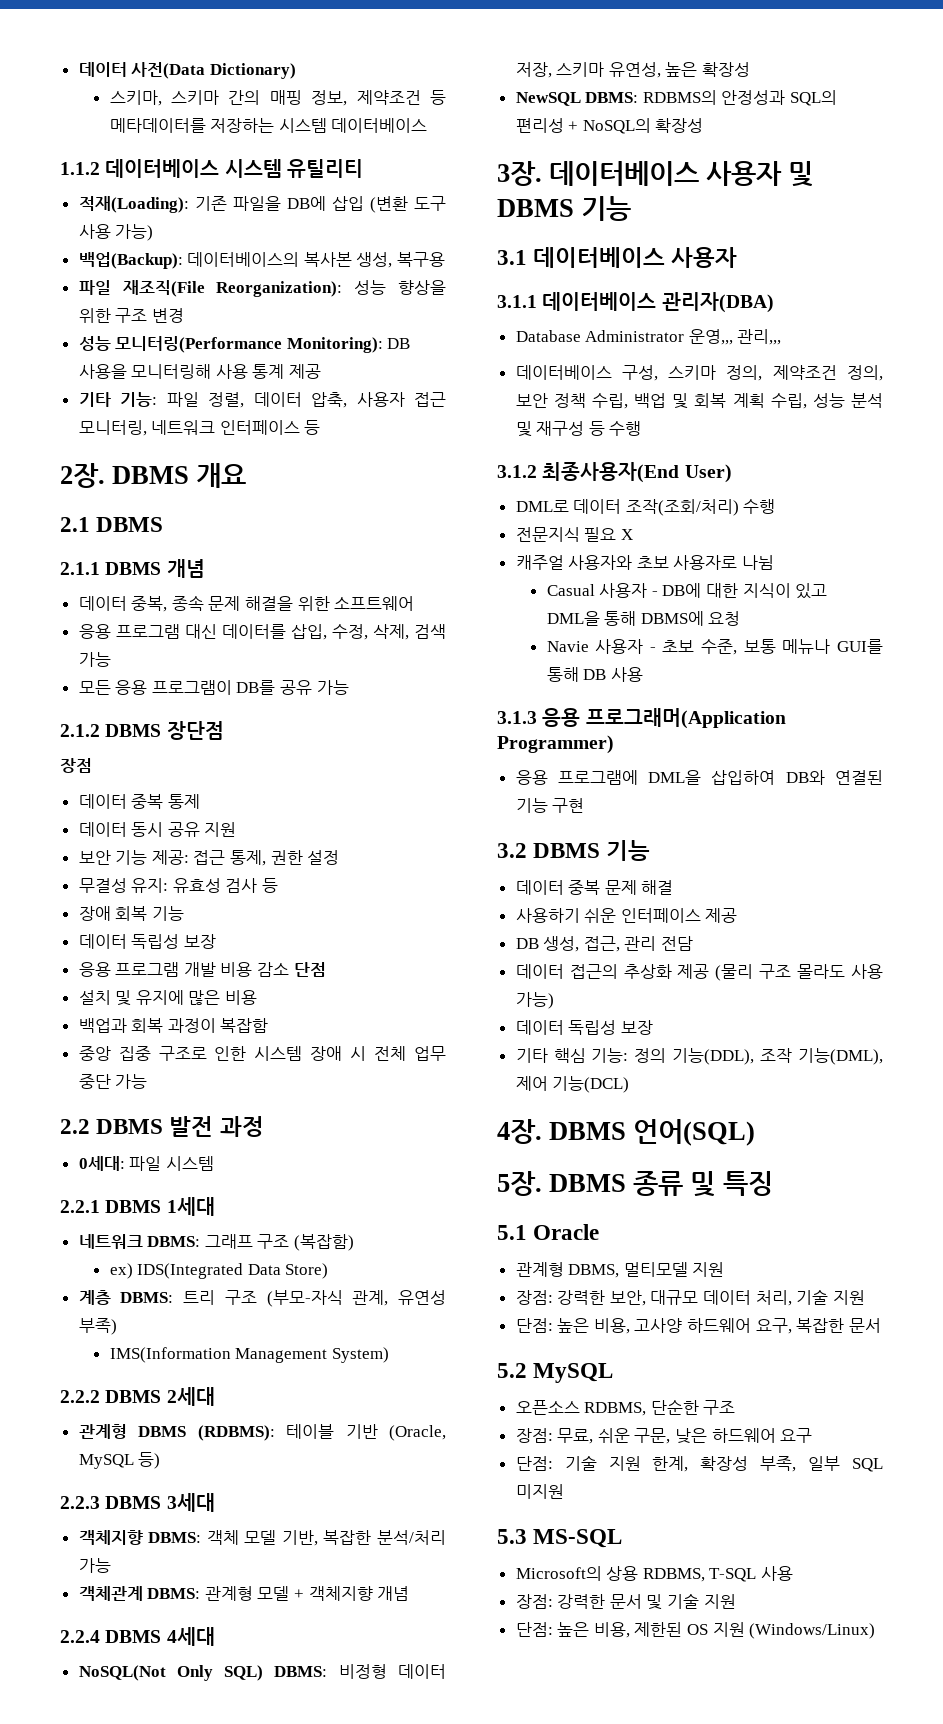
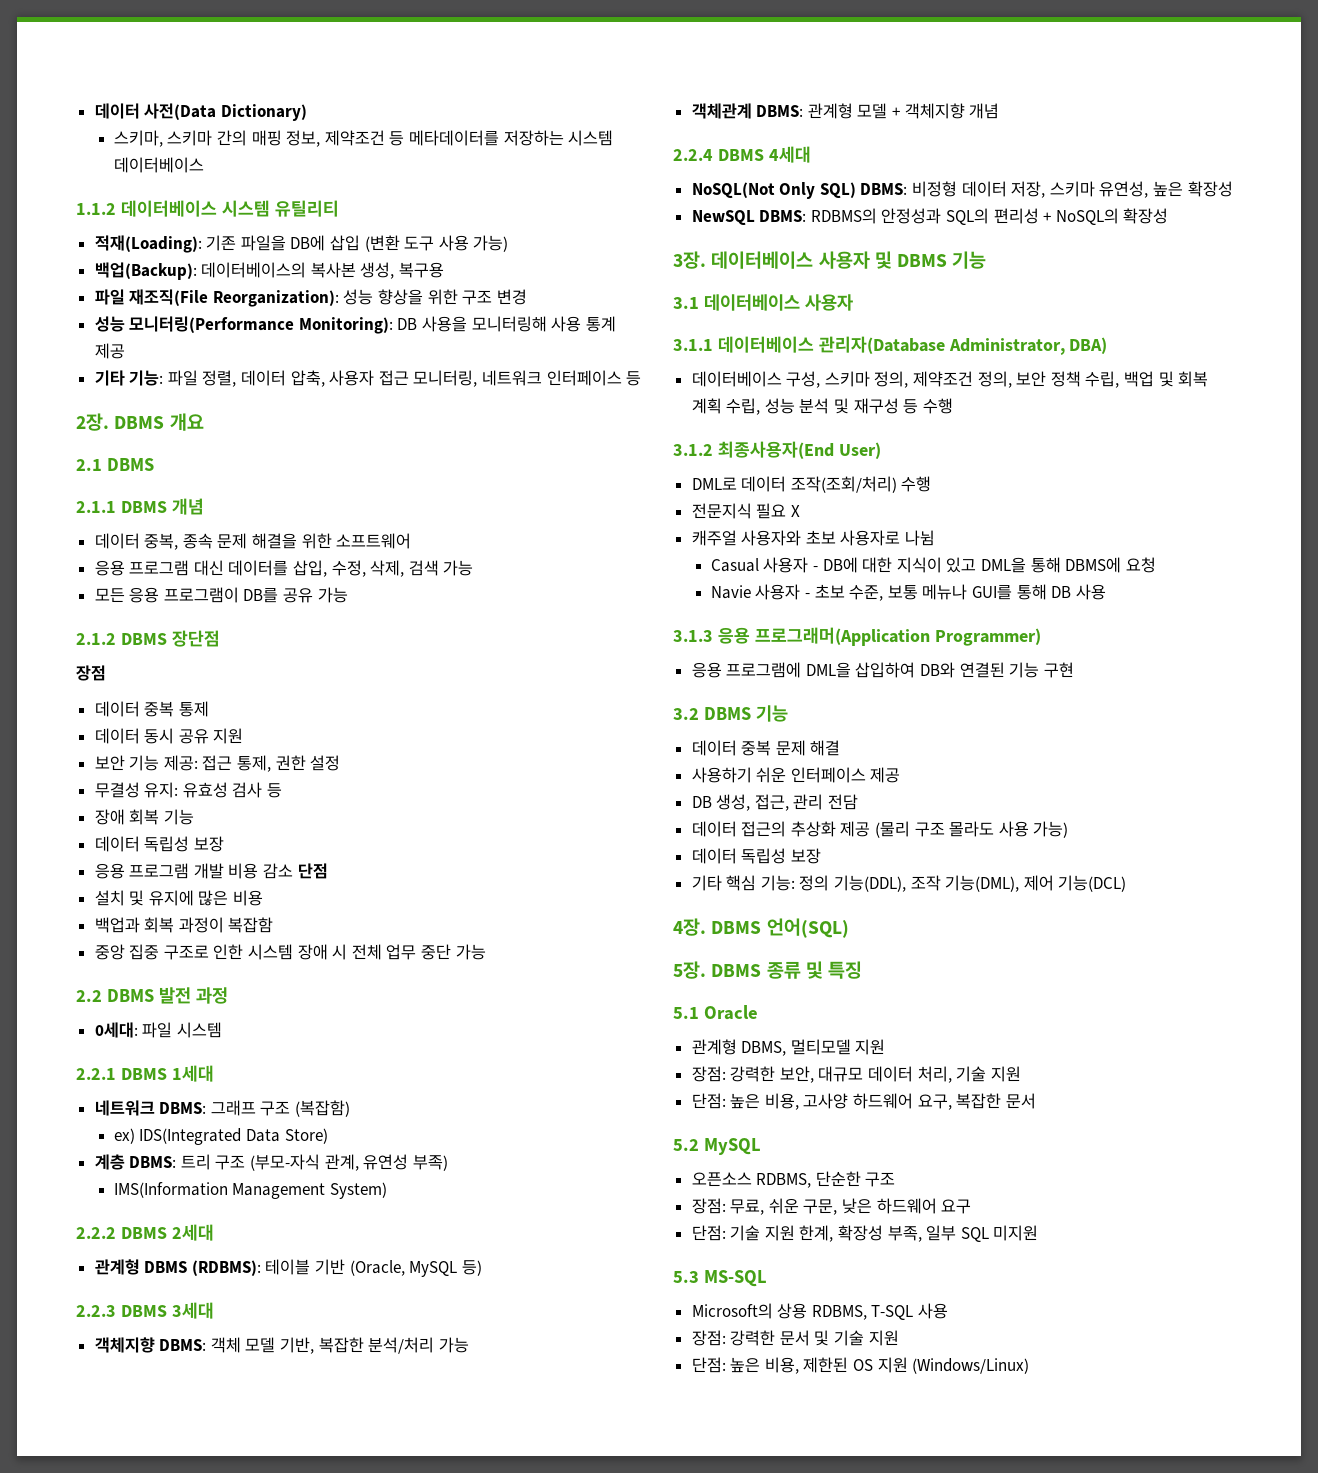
[661,292,774,313] [515,329,782,345] 관리자(DBA) // Database Administrator 운영,,, 관리,,, -> [818,336,1108,355] 관리자(Database Administrator, DBA)

